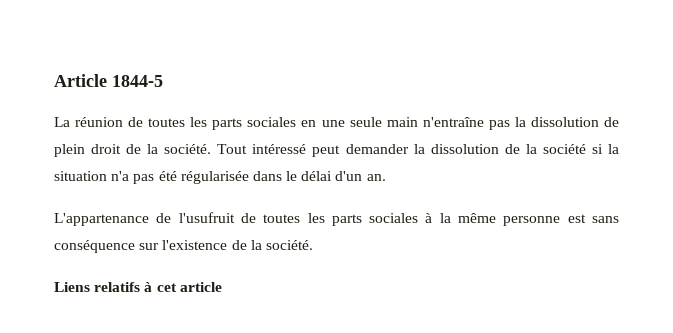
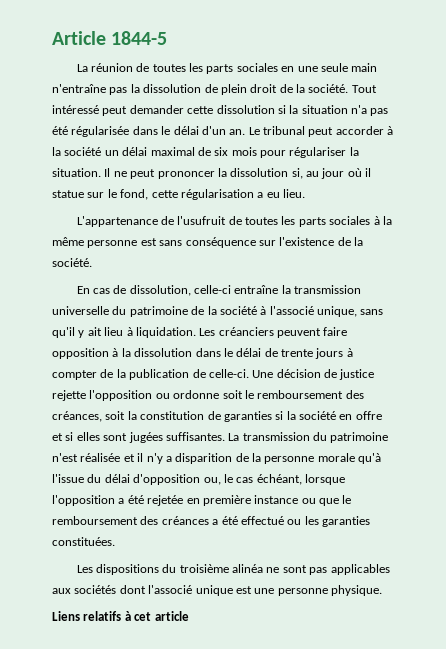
[413,144,586,154] la dissolution de la société -> [187,105,275,114] cette dissolution
(386, 177) none -> [248,126,394,137] [52,147,359,158] [52,168,372,179] [52,189,305,200] Le tribunal peut accorder à la société un délai maximal de six mois pour régulariser la situation. Il ne peut prononcer la dissolution si, au jour où il statue sur le fond, cette régularisation a eu lieu.
(313, 245) none -> [76,285,362,296] [52,306,384,317] [52,327,348,338] [52,348,353,359] [52,369,375,380] [52,390,364,401] [52,411,382,422] [52,432,389,443] [52,453,382,464] [52,474,345,485] [52,495,352,506] [52,516,370,527] [52,537,115,546] [76,564,390,575] [52,585,382,596] // En cas de dissolution, celle-ci entraîne la transmission universelle du patrimoine de la société à l'associé unique, sans qu'il y ait lieu à liquidation. Les créanciers peuvent faire opposition à la dissolution dans le délai de trente jours à compter de la publication de celle-ci. Une décision de justice rejette l'opposition ou ordonne soit le remboursement des créances, soit la constitution de garanties si la société en offre et si elles sont jugées suffisantes. La transmission du patrimoine n'est réalisée et il n'y a disparition de la personne morale qu'à l'issue du délai d'opposition ou, le cas échéant, lorsque l'opposition a été rejetée en première instance ou que le remboursement des créances a été effectué ou les garanties constituées. // Les dispositions du troisième alinéa ne sont pas applicables aux sociétés dont l'associé unique est une personne physique.

